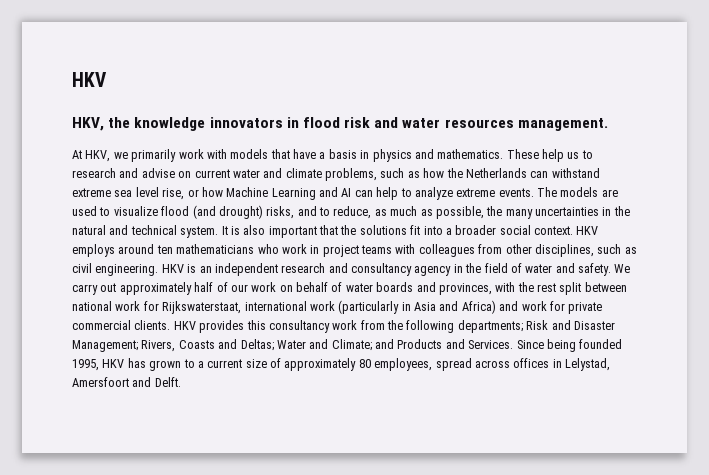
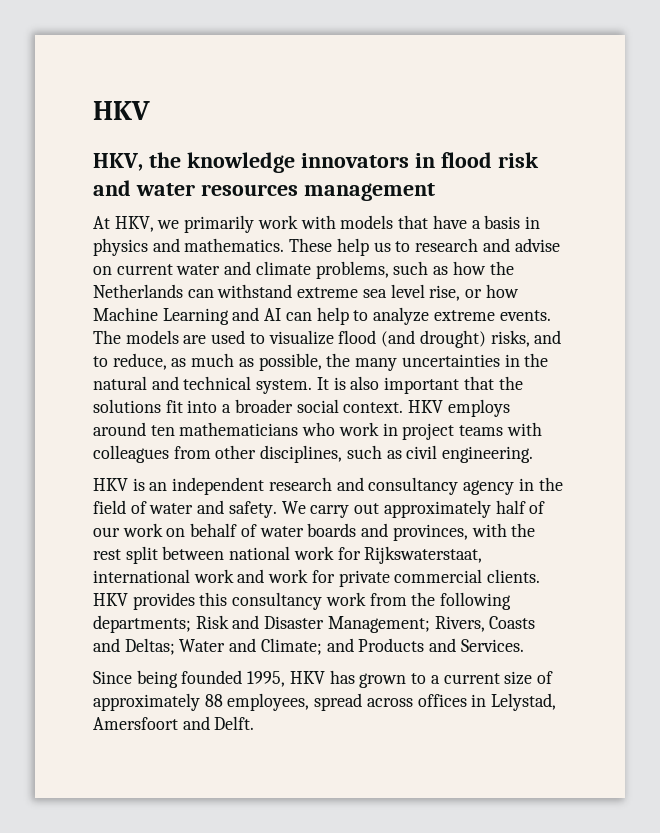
[517,118,608,131] management. -> [303,183,435,201] management
(159, 270) none -> (534, 454) //
[338,300,496,314] (particularly in Asia and Africa) -> (234, 576) none
(514, 344) none -> (524, 645) //
[358,359,371,368] 80 -> [204,694,223,707] 88

